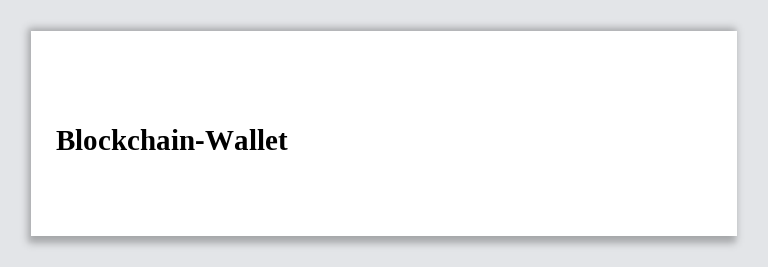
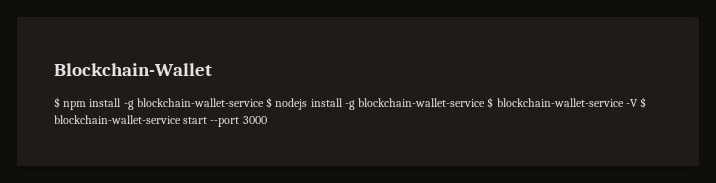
(288, 139) none -> [54,97,647,110] [54,115,267,127] // $ npm install -g blockchain-wallet-service $ nodejs install -g blockchain-wallet-service $ blockchain-wallet-service -V $ blockchain-wallet-service start --port 3000

